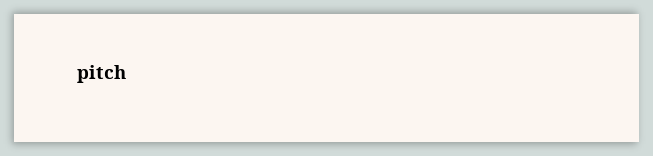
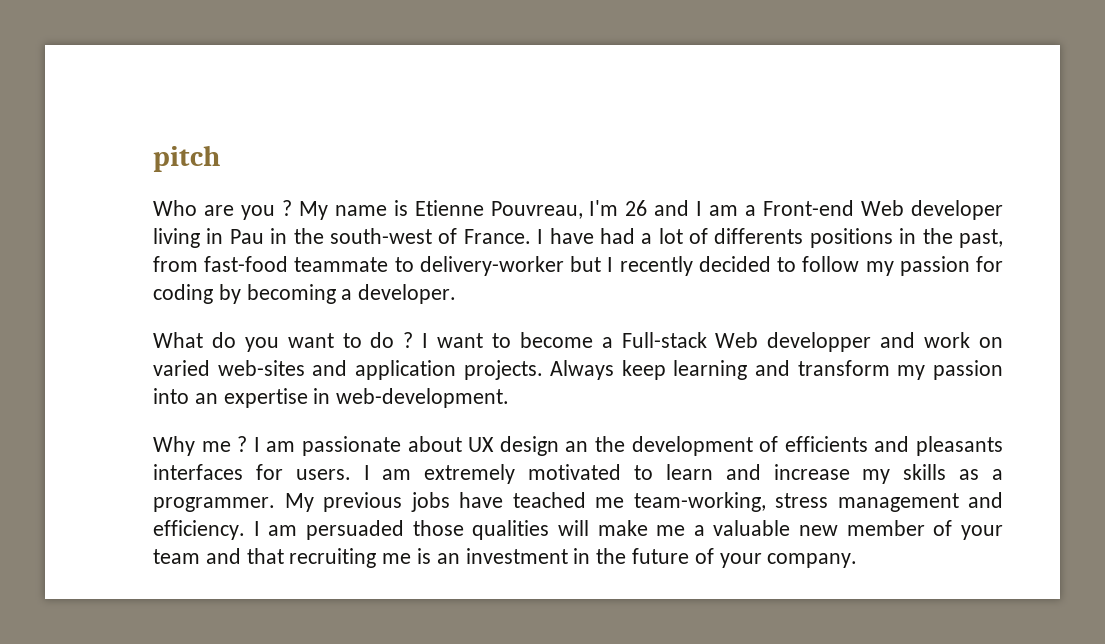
(126, 74) none -> [153,200,1004,220] [153,228,1004,248] [153,256,1004,276] [153,284,457,304] [153,332,1003,352] [153,360,1003,380] [153,388,510,408] [153,436,1004,456] [153,464,1004,484] [153,492,1003,512] [153,520,1003,540] [153,548,858,568] // Who are you ? My name is Etienne Pouvreau, I'm 26 and I am a Front-end Web developer living in Pau in the south-west of France. I have had a lot of differents positions in the past, from fast-food teammate to delivery-worker but I recently decided to follow my passion for coding by becoming a developer. // What do you want to do ? I want to become a Full-stack Web developper and work on varied web-sites and application projects. Always keep learning and transform my passion into an expertise in web-development. // Why me ? I am passionate about UX design an the development of efficients and pleasants interfaces for users. I am extremely motivated to learn and increase my skills as a programmer. My previous jobs have teached me team-working, stress management and efficiency. I am persuaded those qualities will make me a valuable new member of your team and that recruiting me is an investment in the future of your company.

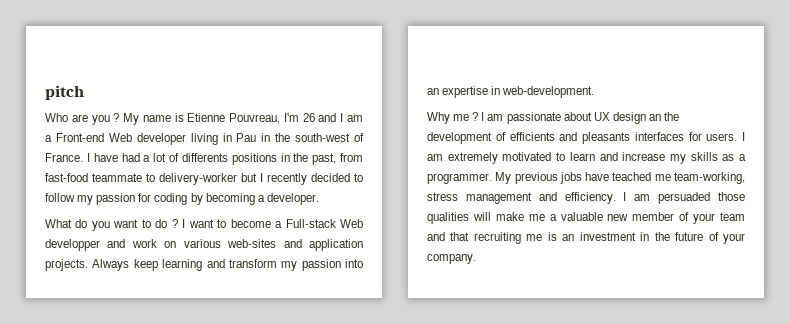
[153,360,210,376] varied -> [183,239,221,248] various

